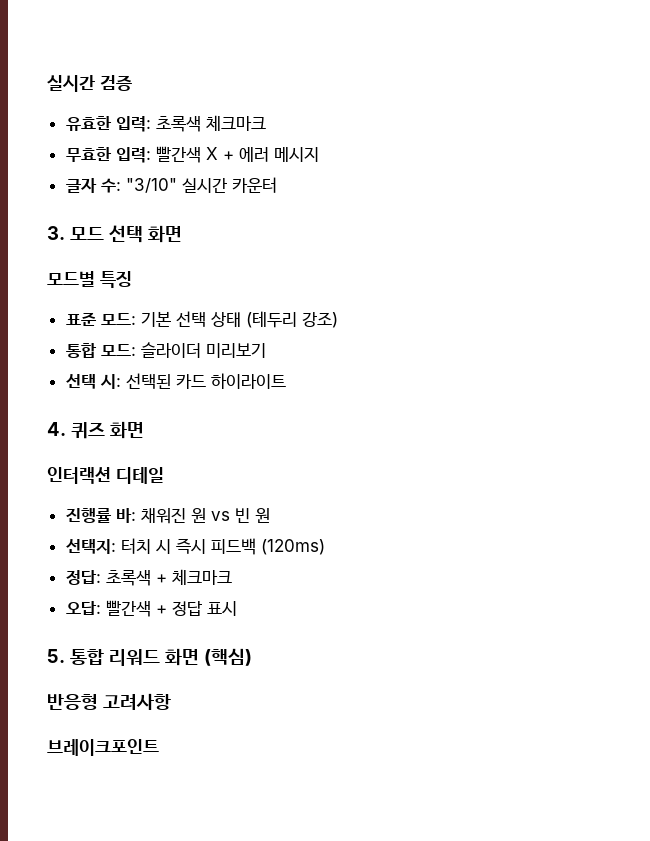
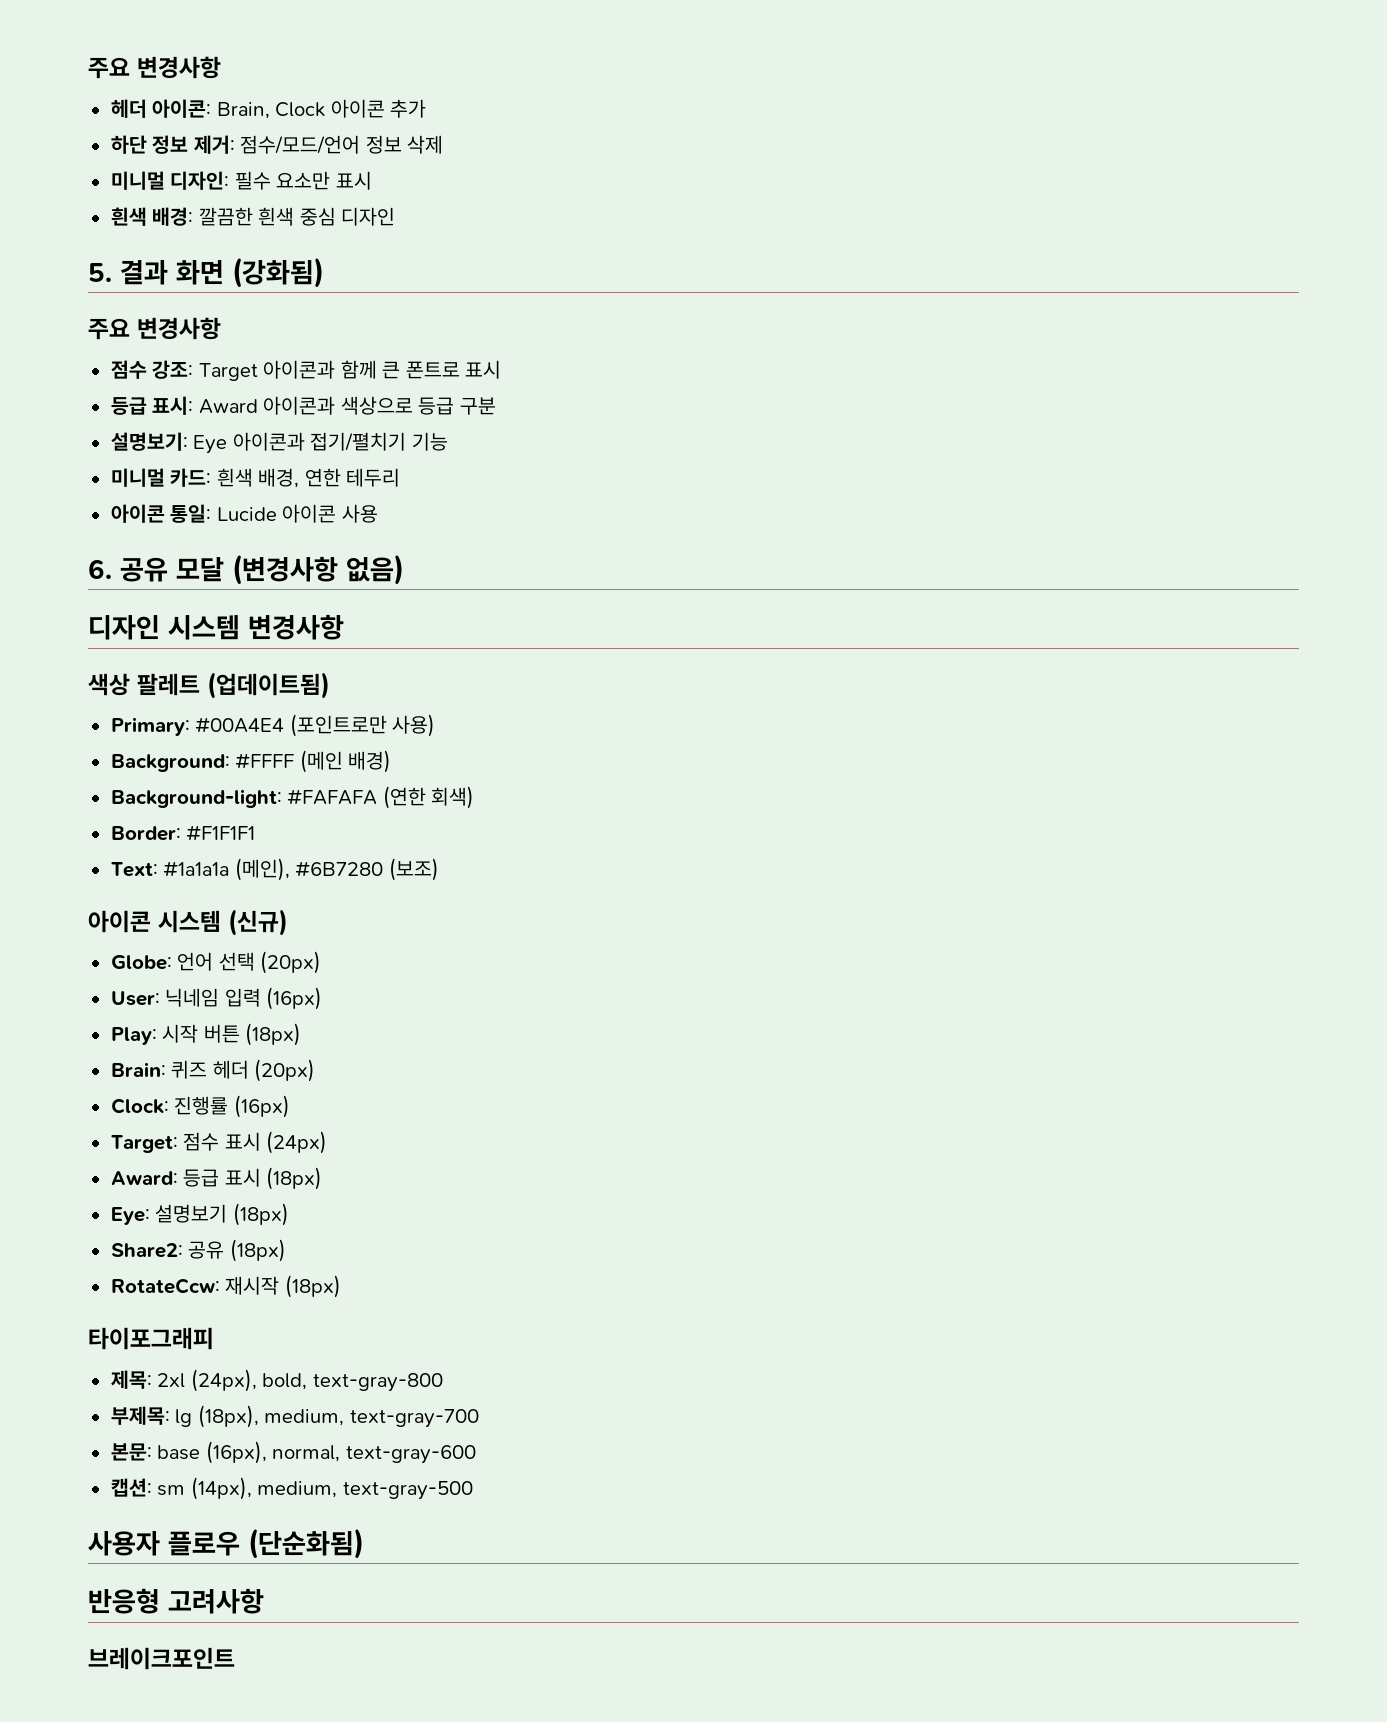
[47,75,132,92] [65,115,266,132] [65,146,319,163] [65,177,277,193] [47,225,182,243] [47,271,132,288] [65,311,338,328] [65,342,266,358] [65,373,286,389] [47,421,144,439] [47,467,164,484] [65,507,270,524] [65,538,325,555] [65,569,232,586] [65,600,237,617] [47,648,252,666] 실시간 검증 // 유효한 입력: 초록색 체크마크 // 무효한 입력: 빨간색 X + 에러 메시지 // 글자 수: "3/10" 실시간 카운터 // 3. 모드 선택 화면 // 모드별 특징 // 표준 모드: 기본 선택 상태 (테두리 강조) // 통합 모드: 슬라이더 미리보기 // 선택 시: 선택된 카드 하이라이트 // 4. 퀴즈 화면 // 인터랙션 디테일 // 진행률 바: 채워진 원 vs 빈 원 // 선택지: 터치 시 즉시 피드백 (120ms) // 정답: 초록색 + 체크마크 // 오답: 빨간색 + 정답 표시 // 5. 통합 리워드 화면 (핵심) -> [88,56,221,79] [110,99,427,119] [110,135,444,154] [110,171,372,190] [110,207,396,226] [88,257,324,288] [88,317,221,340] [110,360,502,381] [110,396,496,415] [110,432,448,454] [110,468,401,488] [110,504,378,523] [88,554,404,585] [88,614,344,640] [88,672,330,699] [110,714,436,737] [110,750,392,773] [110,786,475,809] [110,825,256,841] [110,858,439,881] [88,909,288,936] [110,951,322,974] [110,987,323,1010] [110,1023,302,1046] [110,1059,316,1082] [110,1095,290,1118] [110,1131,328,1154] [110,1167,323,1190] [110,1203,289,1226] [110,1239,286,1262] [110,1275,341,1298] [88,1327,214,1350] [110,1369,443,1392] [110,1405,479,1428] [110,1441,476,1464] [110,1477,473,1500] [88,1528,364,1559] 주요 변경사항 // 헤더 아이콘: Brain, Clock 아이콘 추가 // 하단 정보 제거: 점수/모드/언어 정보 삭제 // 미니멀 디자인: 필수 요소만 표시 // 흰색 배경: 깔끔한 흰색 중심 디자인 // 5. 결과 화면 (강화됨) // 주요 변경사항 // 점수 강조: Target 아이콘과 함께 큰 폰트로 표시 // 등급 표시: Award 아이콘과 색상으로 등급 구분 // 설명보기: Eye 아이콘과 접기/펼치기 기능 // 미니멀 카드: 흰색 배경, 연한 테두리 // 아이콘 통일: Lucide 아이콘 사용 // 6. 공유 모달 (변경사항 없음) // 디자인 시스템 변경사항 // 색상 팔레트 (업데이트됨) // Primary: #00A4E4 (포인트로만 사용) // Background: #FFFF (메인 배경) // Background-light: #FAFAFA (연한 회색) // Border: #F1F1F1 // Text: #1a1a1a (메인), #6B7280 (보조) // 아이콘 시스템 (신규) // Globe: 언어 선택 (20px) // User: 닉네임 입력 (16px) // Play: 시작 버튼 (18px) // Brain: 퀴즈 헤더 (20px) // Clock: 진행률 (16px) // Target: 점수 표시 (24px) // Award: 등급 표시 (18px) // Eye: 설명보기 (18px) // Share2: 공유 (18px) // RotateCcw: 재시작 (18px) // 타이포그래피 // 제목: 2xl (24px), bold, text-gray-800 // 부제목: lg (18px), medium, text-gray-700 // 본문: base (16px), normal, text-gray-600 // 캡션: sm (14px), medium, text-gray-500 // 사용자 플로우 (단순화됨)

